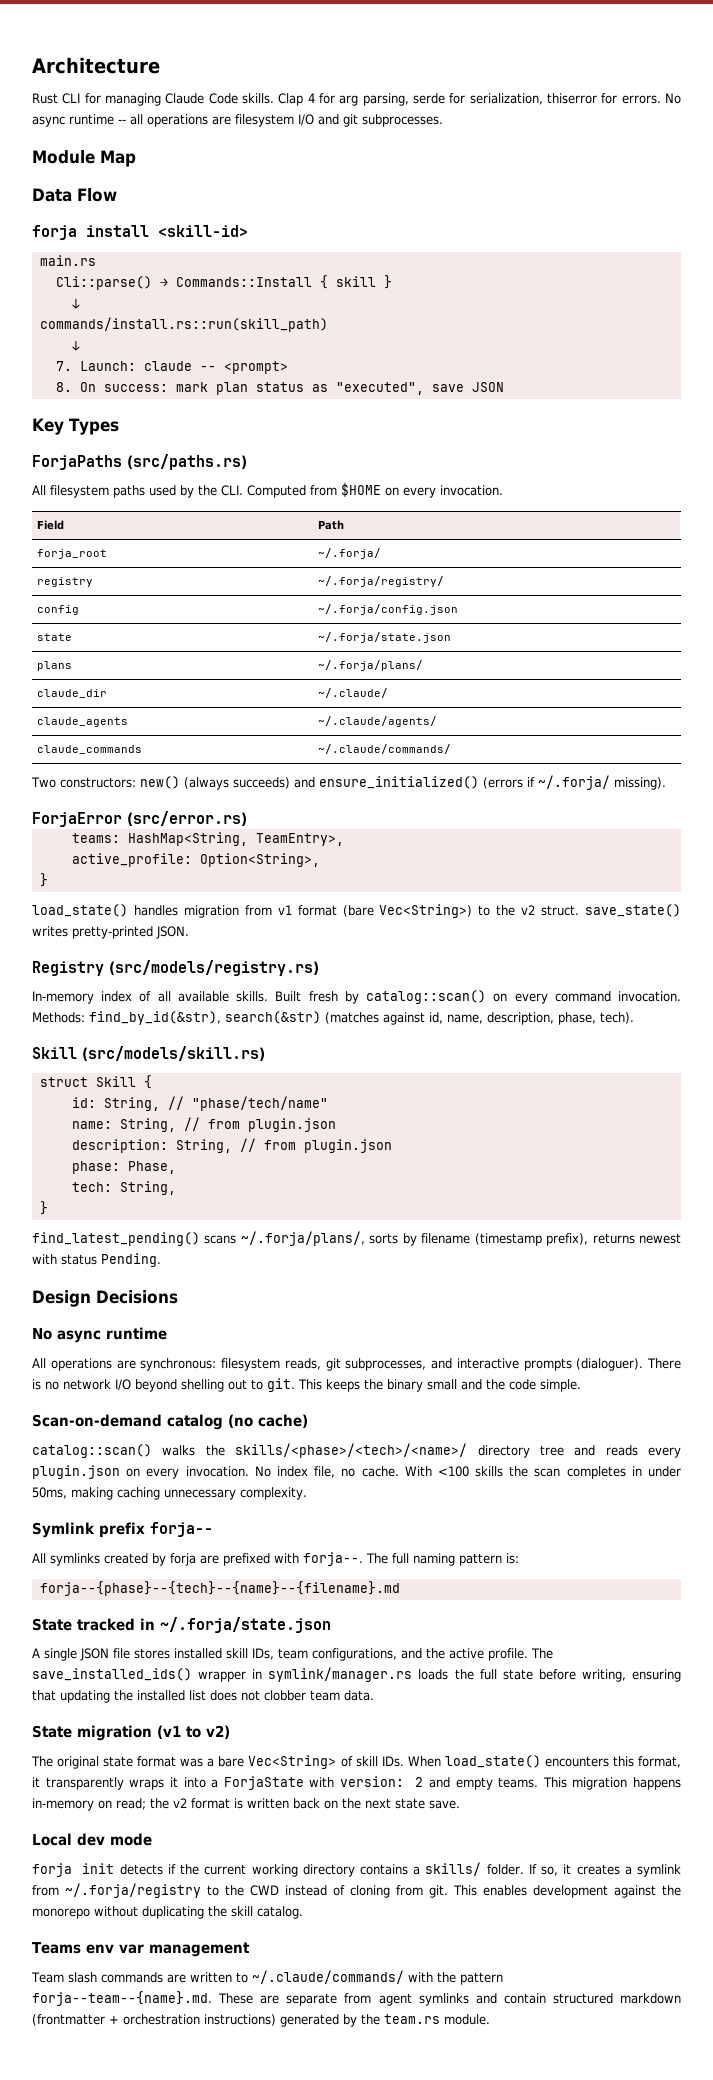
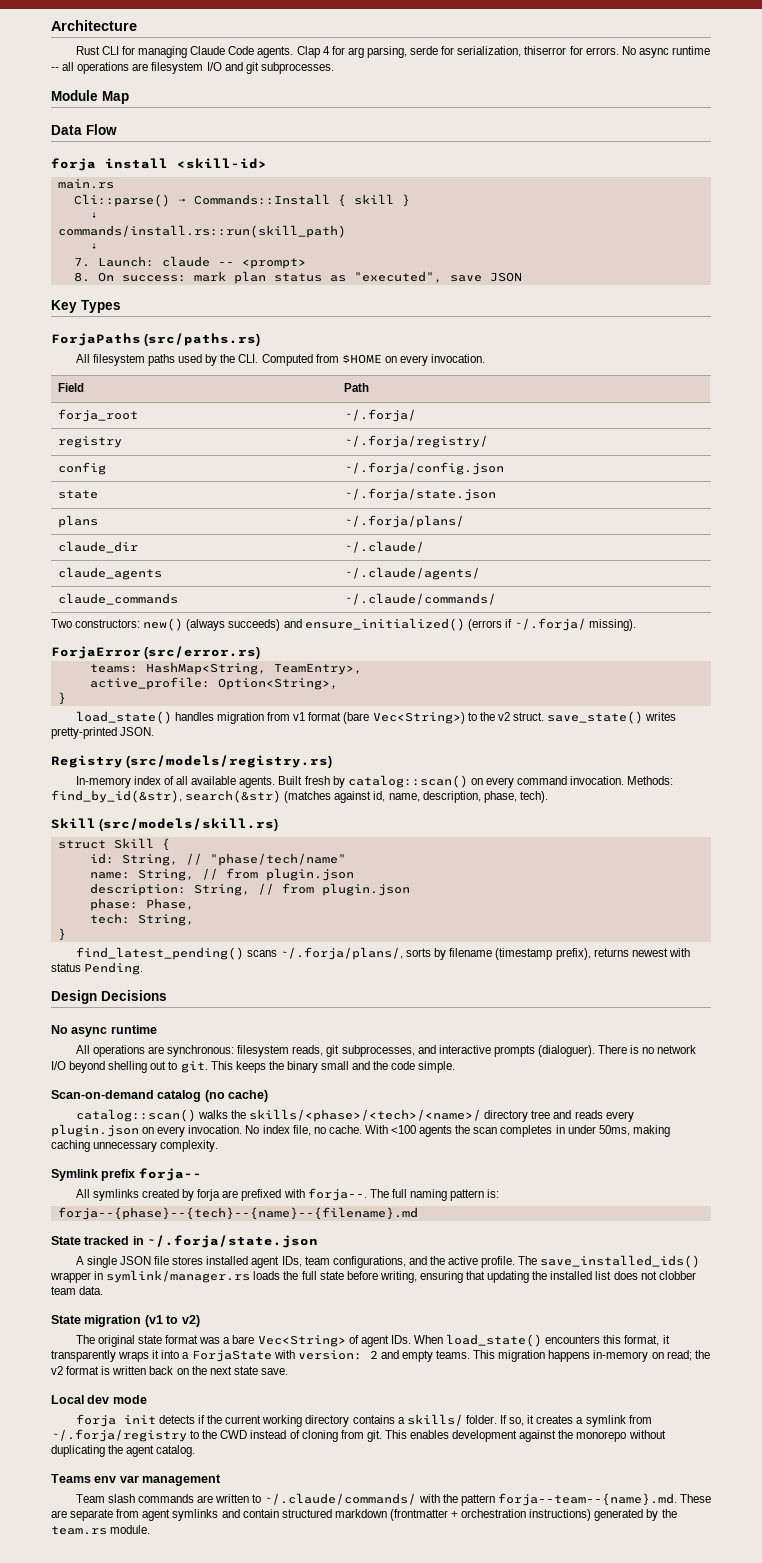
[242,93,274,104] skills. -> [257,46,294,58] agents.
[236,991,269,1002] skills. -> [239,776,276,788] agents.
[475,1466,504,1477] skills -> [419,1125,453,1137] agents
[226,1648,248,1659] skill -> [251,1256,280,1268] agent
[355,1756,378,1767] skill -> [360,1335,389,1347] agent
[231,1906,253,1917] skill -> [126,1445,155,1457] agent

